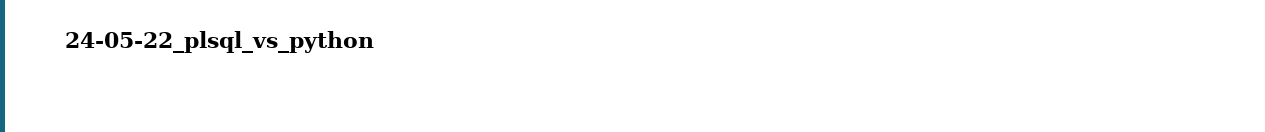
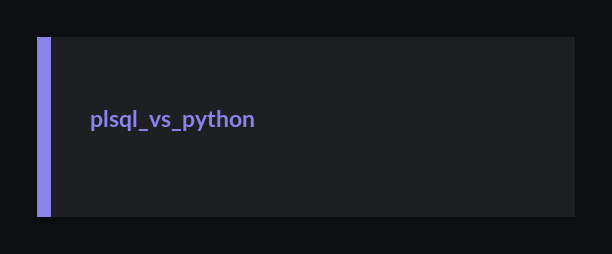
[65,31,374,53] 24-05-22_plsql_vs_python -> [90,110,255,131] plsql_vs_python

